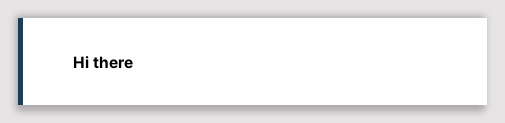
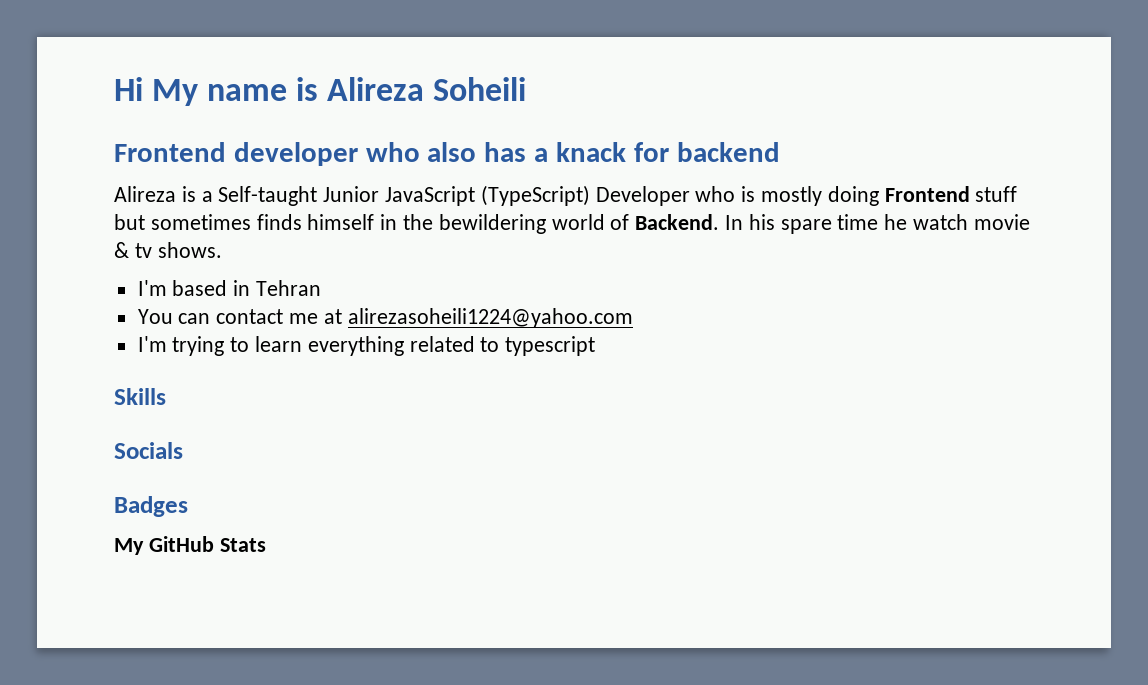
[93,56,134,69] there -> [152,77,527,106] [114,142,780,166] [114,185,1018,206] [114,214,1030,234] [114,242,222,258] [137,280,322,296] [137,308,633,328] [137,336,596,356] [114,388,166,405] [114,442,183,459] [114,496,188,517] [114,536,266,555] My name is Alireza Soheili // Frontend developer who also has a knack for backend // Alireza is a Self-taught Junior JavaScript (TypeScript) Developer who is mostly doing Frontend stuff but sometimes finds himself in the bewildering world of Backend. In his spare time he watch movie & tv shows. // I'm based in Tehran // You can contact me at alirezasoheili1224@yahoo.com // I'm trying to learn everything related to typescript // Skills // Socials // Badges // My GitHub Stats

